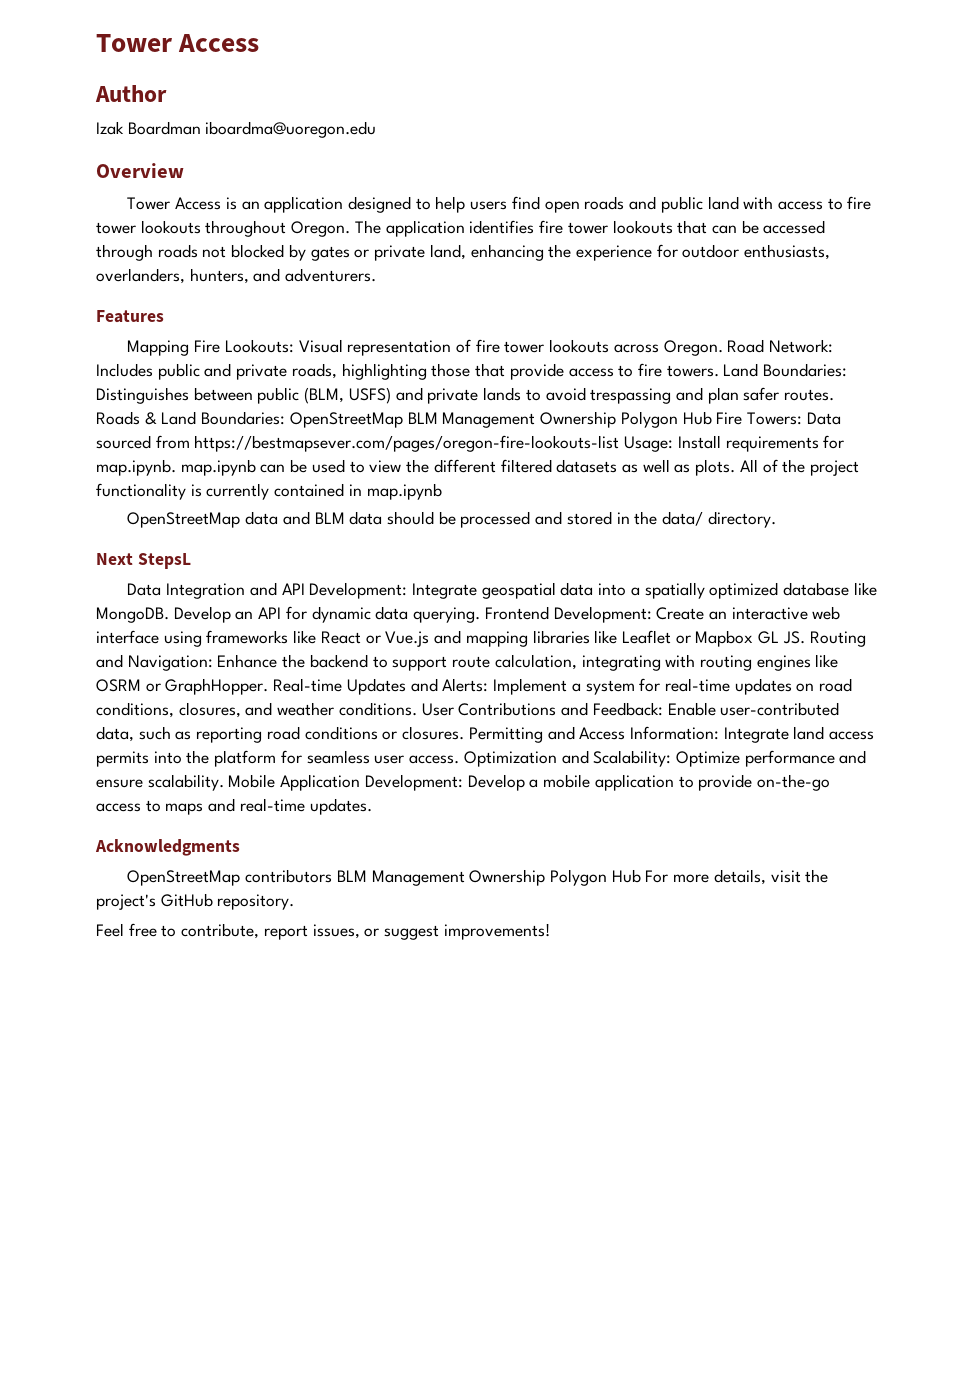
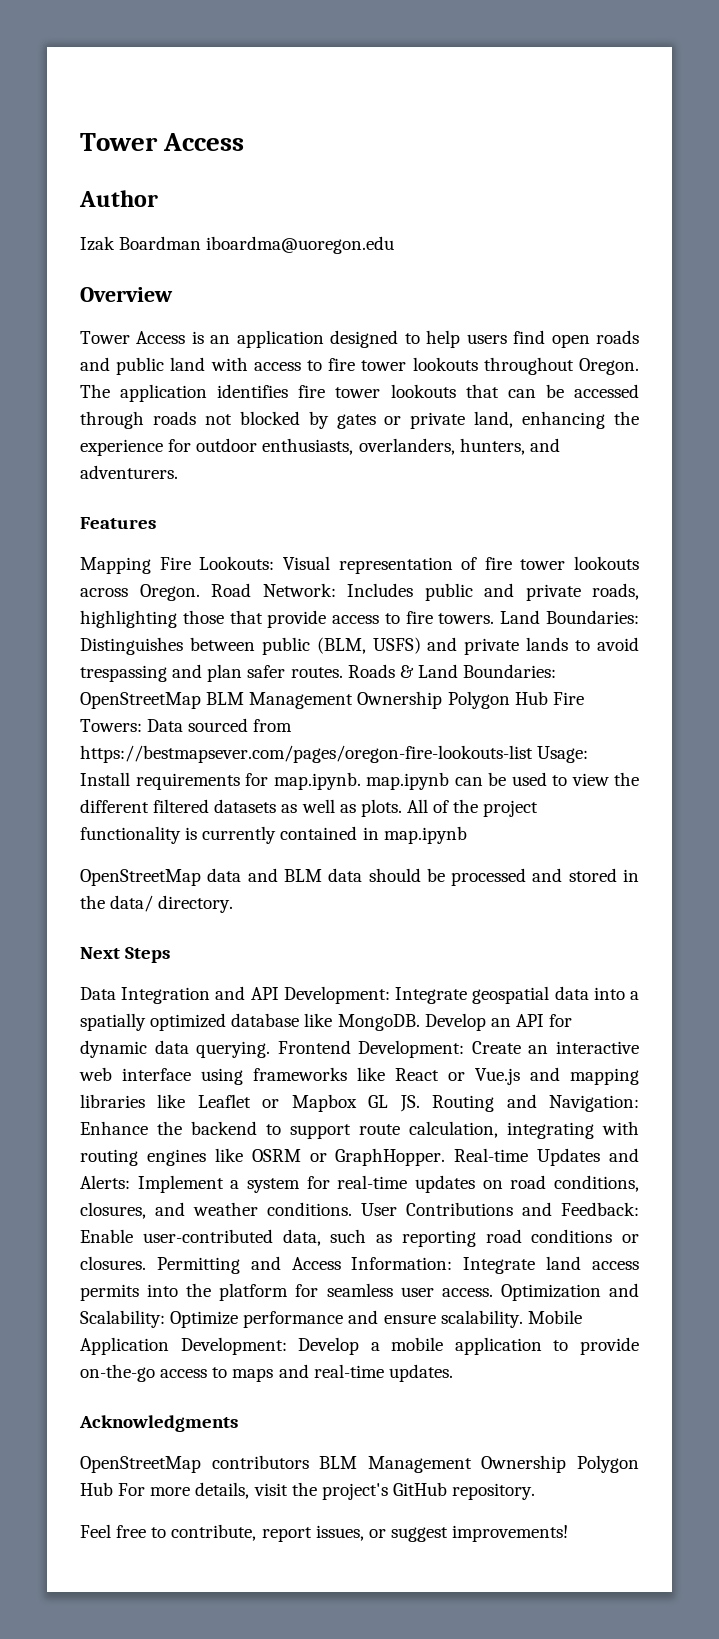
[137,553,191,569] StepsL -> [125,947,171,963] Steps

